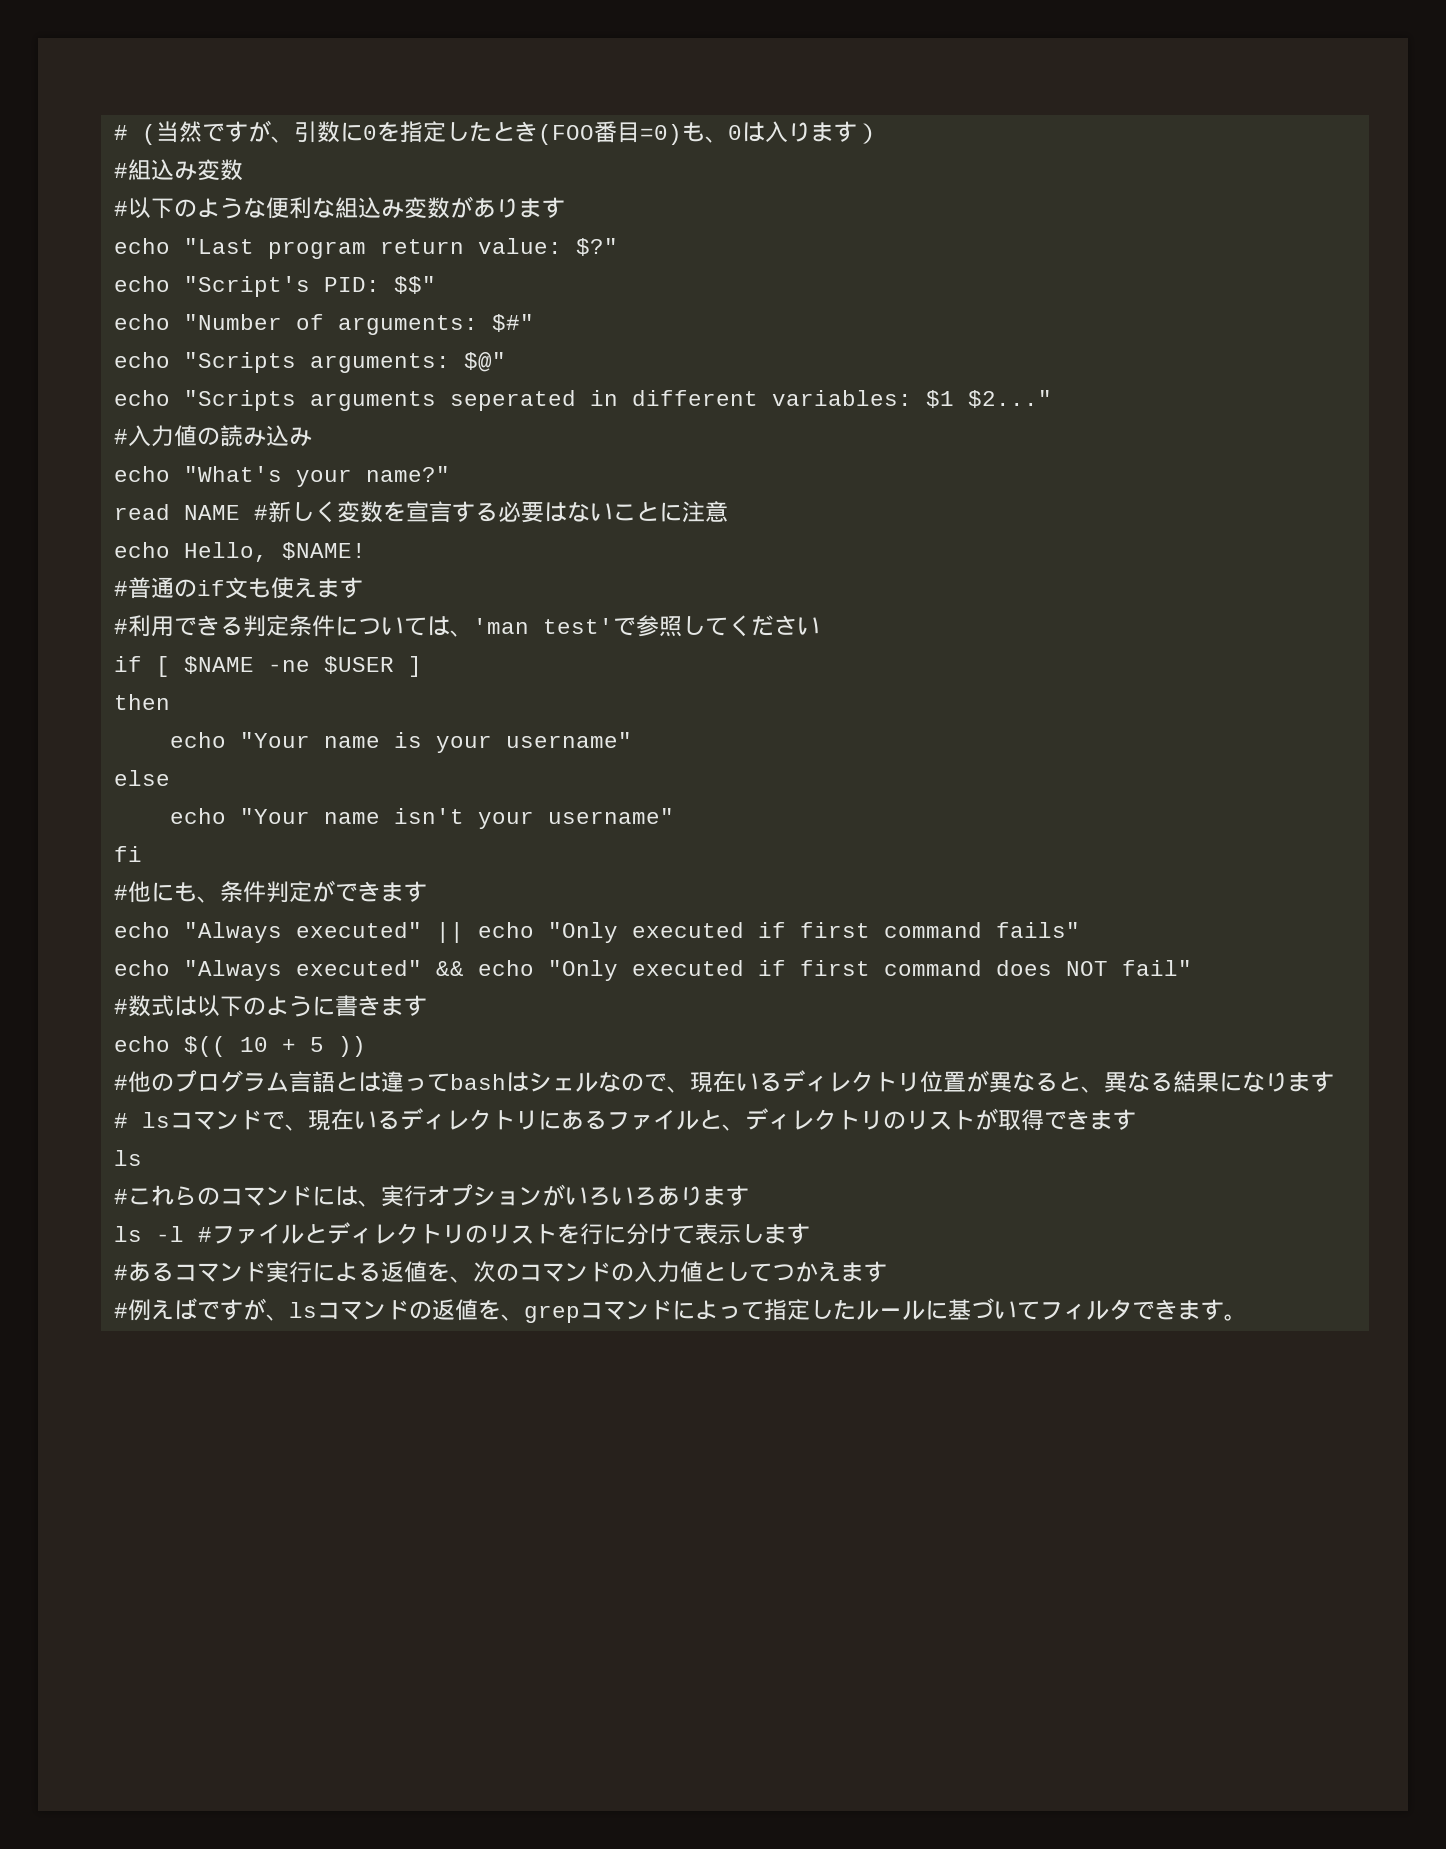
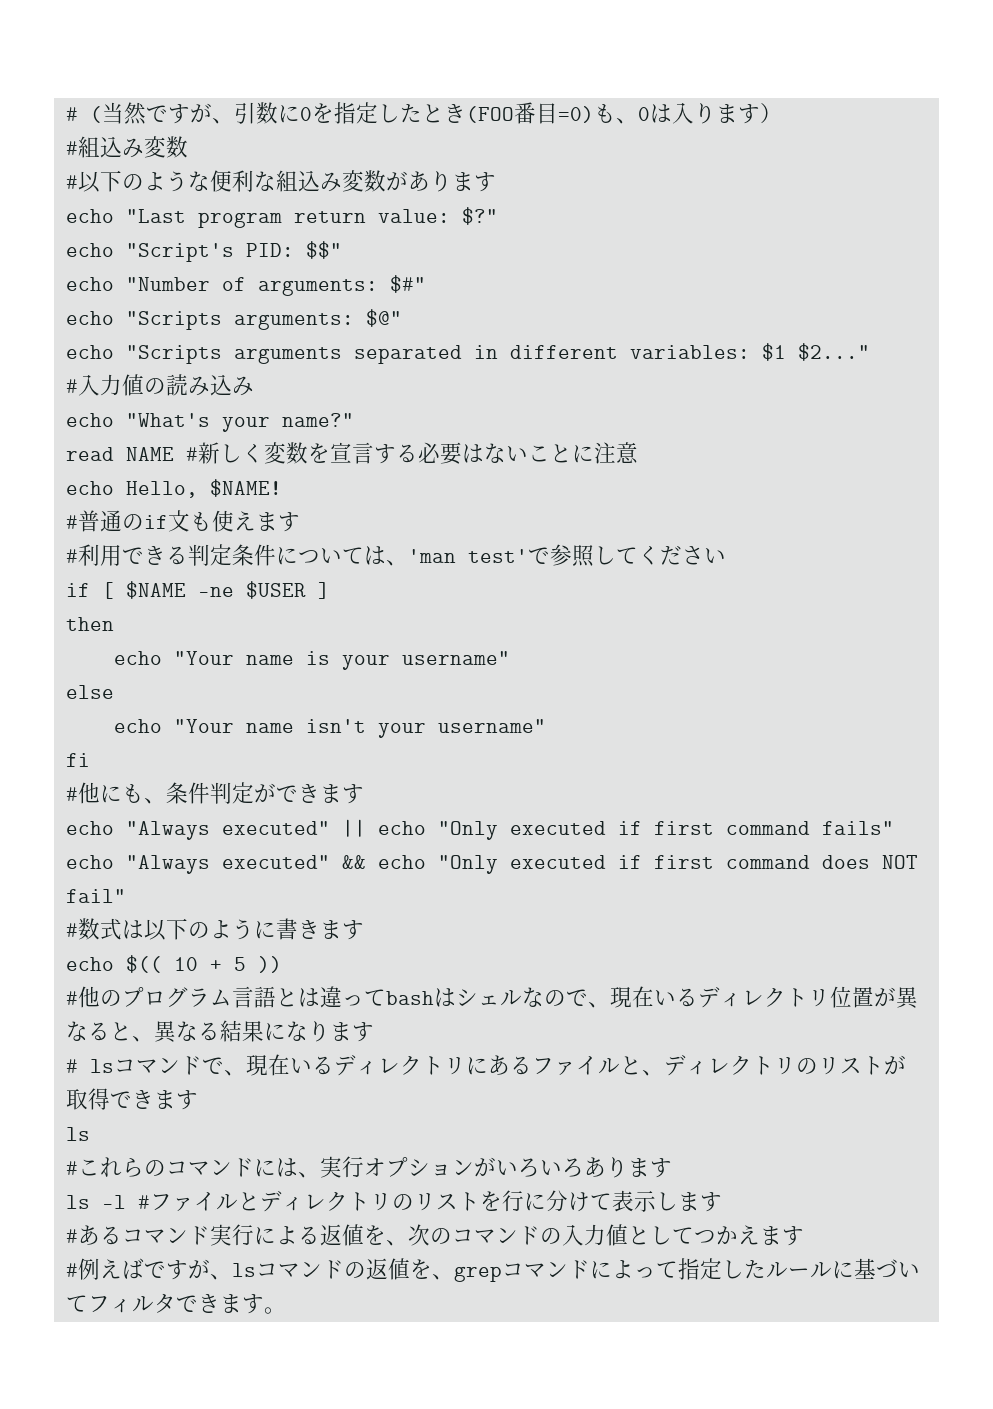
[449,390,576,411] seperated -> [354,345,462,364] separated

